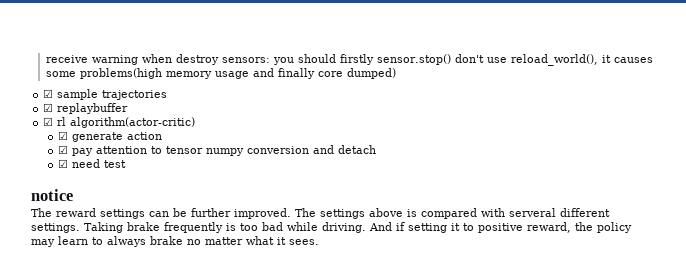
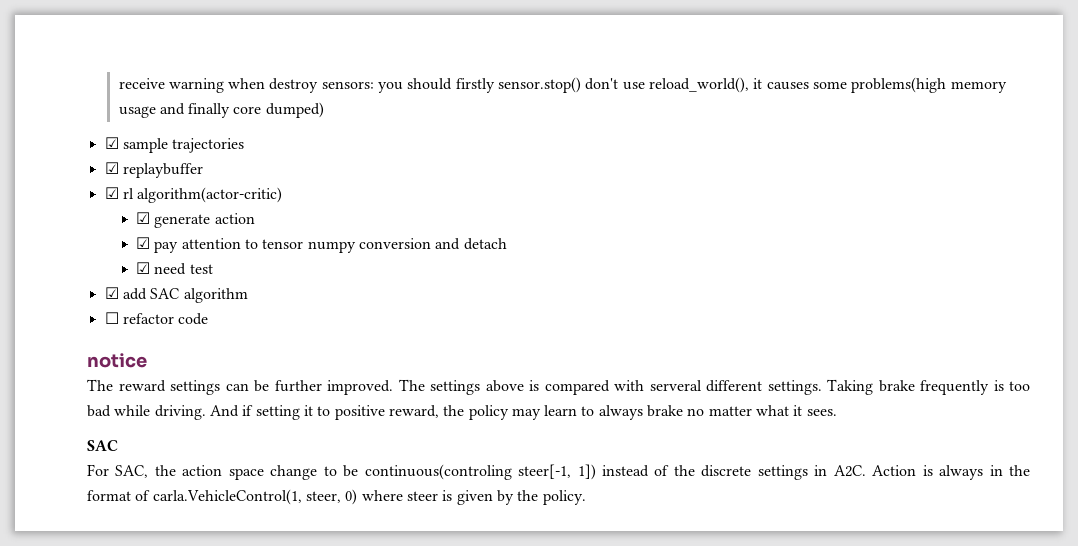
(127, 164) none -> [104,287,248,303] [104,312,209,325] // ☑ add SAC algorithm // ☐ refactor code
(319, 242) none -> [87,440,118,451] [87,464,1031,480] [87,489,586,505] // SAC // For SAC, the action space change to be continuous(controling steer[-1, 1]) instead of the discrete settings in A2C. Action is always in the format of carla.VehicleControl(1, steer, 0) where steer is given by the policy.

